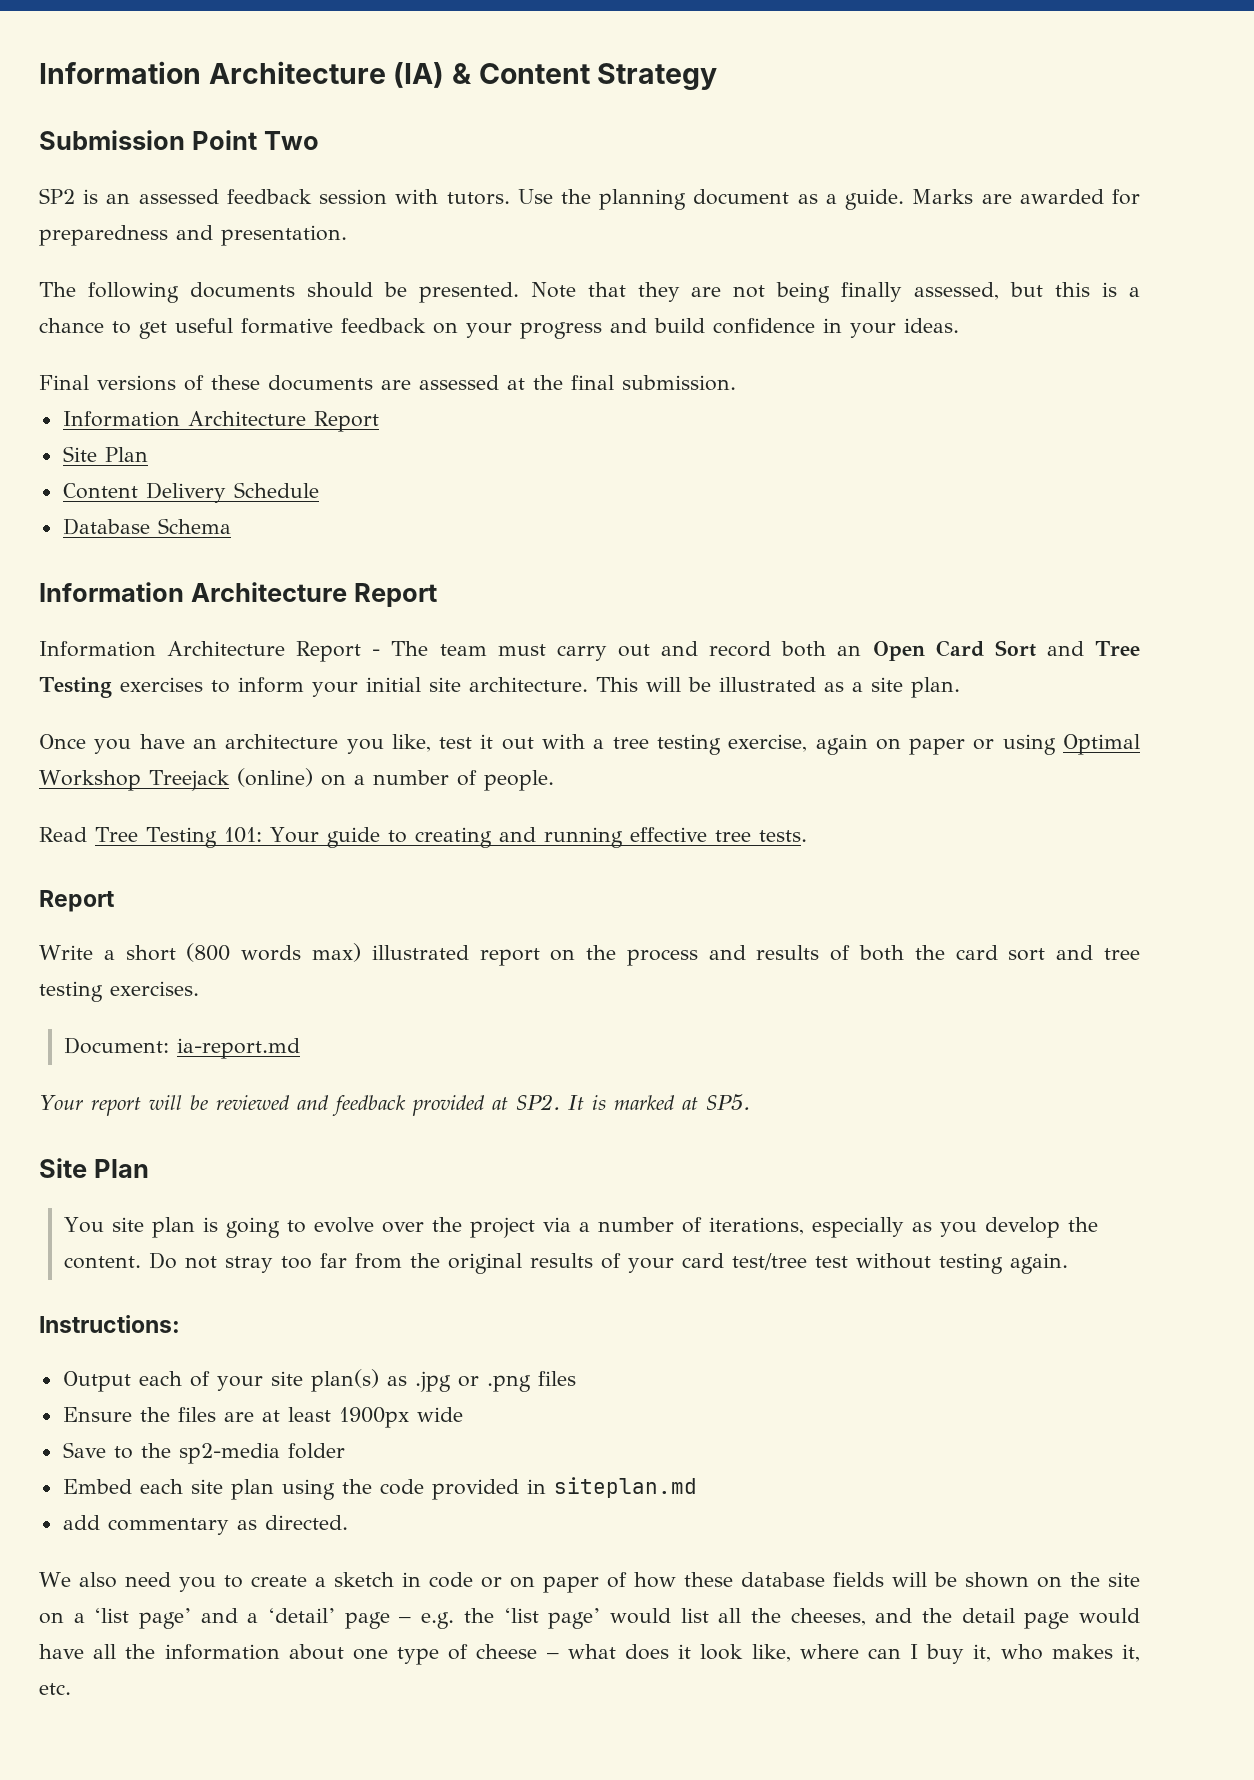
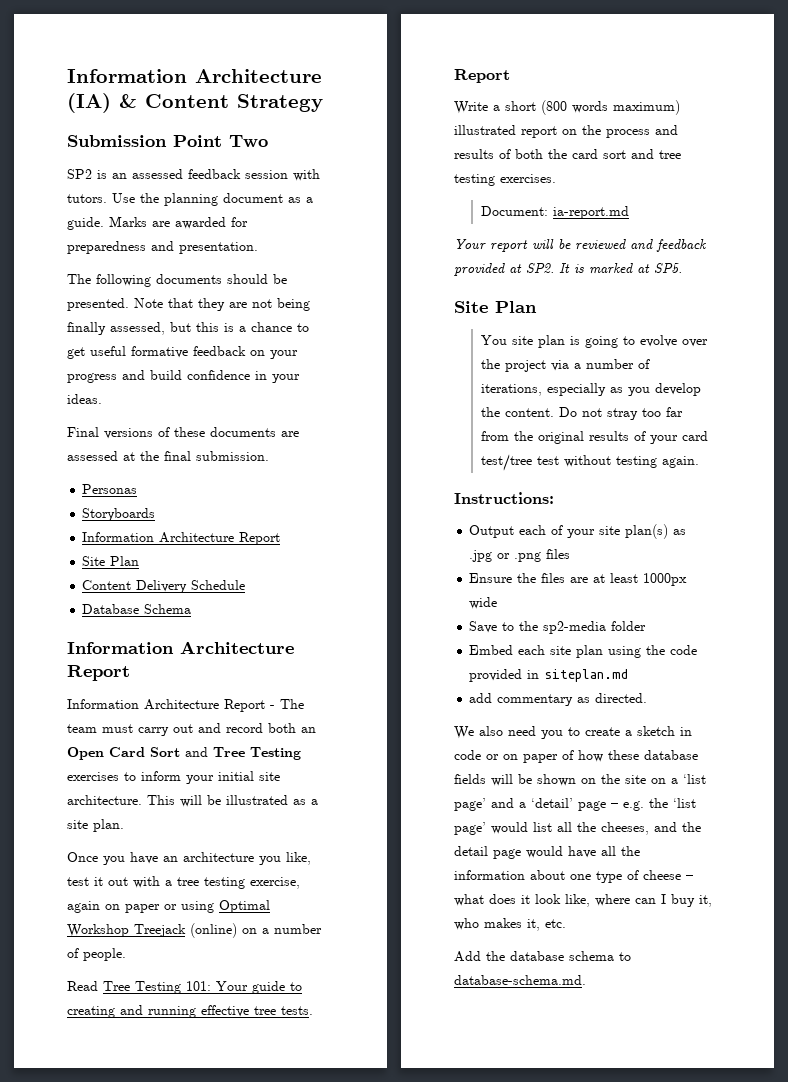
(736, 383) none -> [82,484,138,494] [82,508,156,521] // Personas // Storyboards
[311,943,361,962] max) -> [613,100,680,115] maximum)
[338,1407,409,1428] 1900px -> [643,573,688,586] 1000px
(71, 1689) none -> [454,951,631,962] [454,975,586,985] // Add the database schema to database-schema.md.

